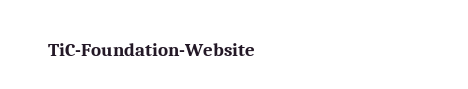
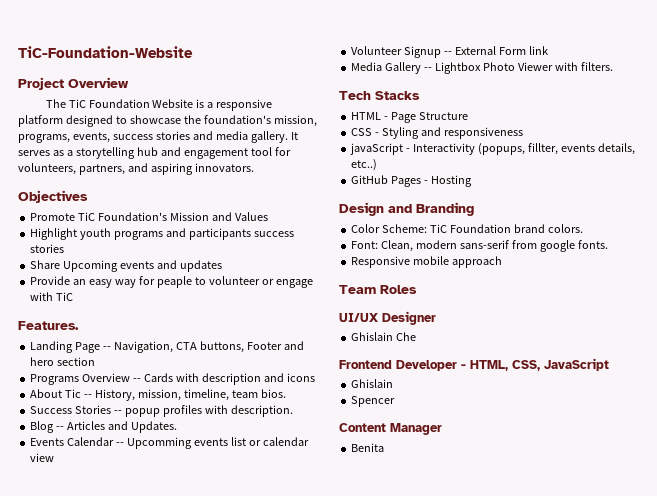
(255, 49) none -> [18,77,129,90] [45,99,273,111] [18,115,317,127] [18,131,298,143] [18,147,291,159] [18,163,254,175] [18,190,88,203] [30,212,268,221] [30,228,294,240] [30,244,65,253] [30,260,222,272] [30,276,313,288] [30,292,74,301] [18,321,79,330] [30,341,304,353] [30,357,96,366] [30,373,315,385] [30,389,286,401] [30,405,293,417] [30,421,177,433] [30,437,309,449] [30,453,55,462] [351,46,548,58] [351,62,613,74] [339,91,420,100] [351,112,469,123] [351,127,523,139] [350,143,635,155] [351,159,378,171] [351,175,473,187] [339,202,474,216] [351,224,583,233] [351,240,608,252] [351,256,503,268] [339,285,417,294] [339,311,436,325] [351,332,417,341] [339,358,609,371] [351,379,394,388] [351,396,396,407] [339,423,442,435] [351,443,385,452] // Project Overview // The TiC Foundation Website is a responsive platform designed to showcase the foundation's mission, programs, events, success stories and media gallery. It serves as a storytelling hub and engagement tool for volunteers, partners, and aspiring innovators. // Objectives // Promote TiC Foundation's Mission and Values // Highlight youth programs and participants success stories // Share Upcoming events and updates // Provide an easy way for peaple to volunteer or engage with TiC // Features. // Landing Page -- Navigation, CTA buttons, Footer and hero section // Programs Overview -- Cards with description and icons // About Tic -- History, mission, timeline, team bios. // Success Stories -- popup profiles with description. // Blog -- Articles and Updates. // Events Calendar -- Upcomming events list or calendar view // Volunteer Signup -- External Form link // Media Gallery -- Lightbox Photo Viewer with filters. // Tech Stacks // HTML - Page Structure // CSS - Styling and responsiveness // javaScript - Interactivity (popups, fillter, events details, etc..) // GitHub Pages - Hosting // Design and Branding // Color Scheme: TiC Foundation brand colors. // Font: Clean, modern sans-serif from google fonts. // Responsive mobile approach // Team Roles // UI/UX Designer // Ghislain Che // Frontend Developer - HTML, CSS, JavaScript // Ghislain // Spencer // Content Manager // Benita

